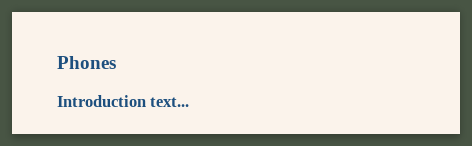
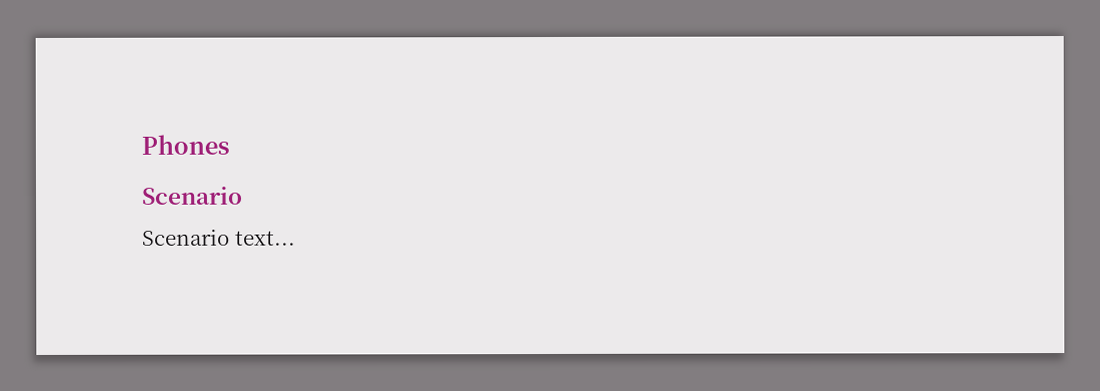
[57,95,146,107] Introduction -> [141,186,243,205] [142,229,230,246] Scenario // Scenario

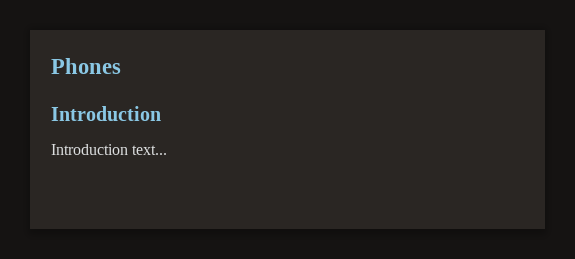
[141,186,243,205] [142,229,230,246] Scenario // Scenario -> [51,106,161,121] [51,144,128,155] Introduction // Introduction

